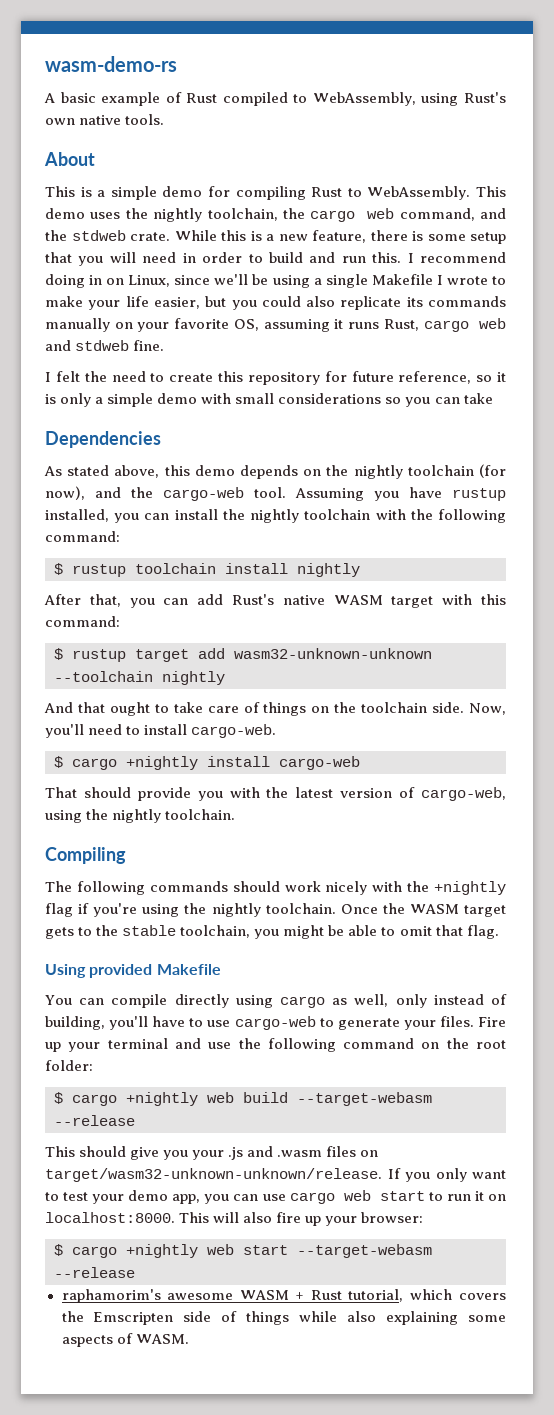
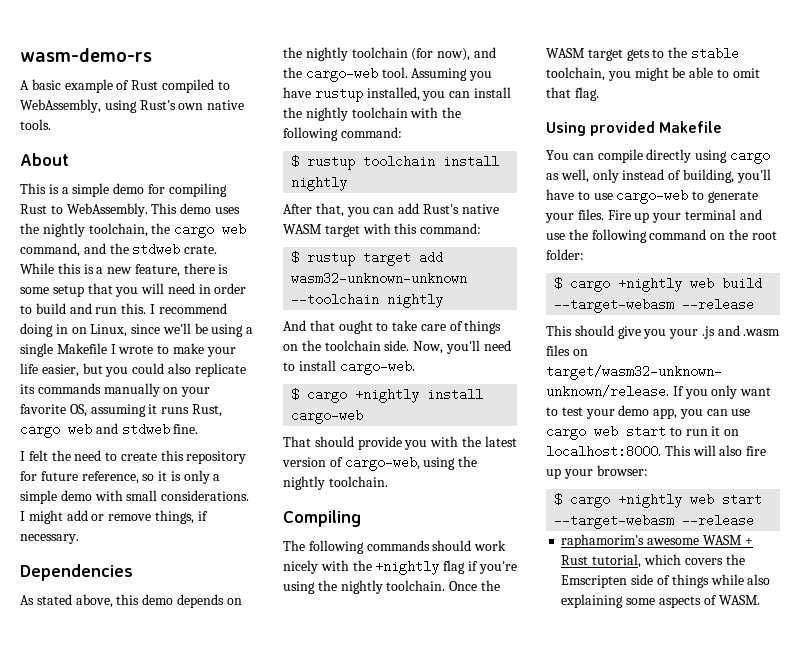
[278,393,493,407] considerations so you can take -> [161,490,250,501] [20,510,208,524] [20,534,79,544] considerations. I might add or remove things, if necessary.

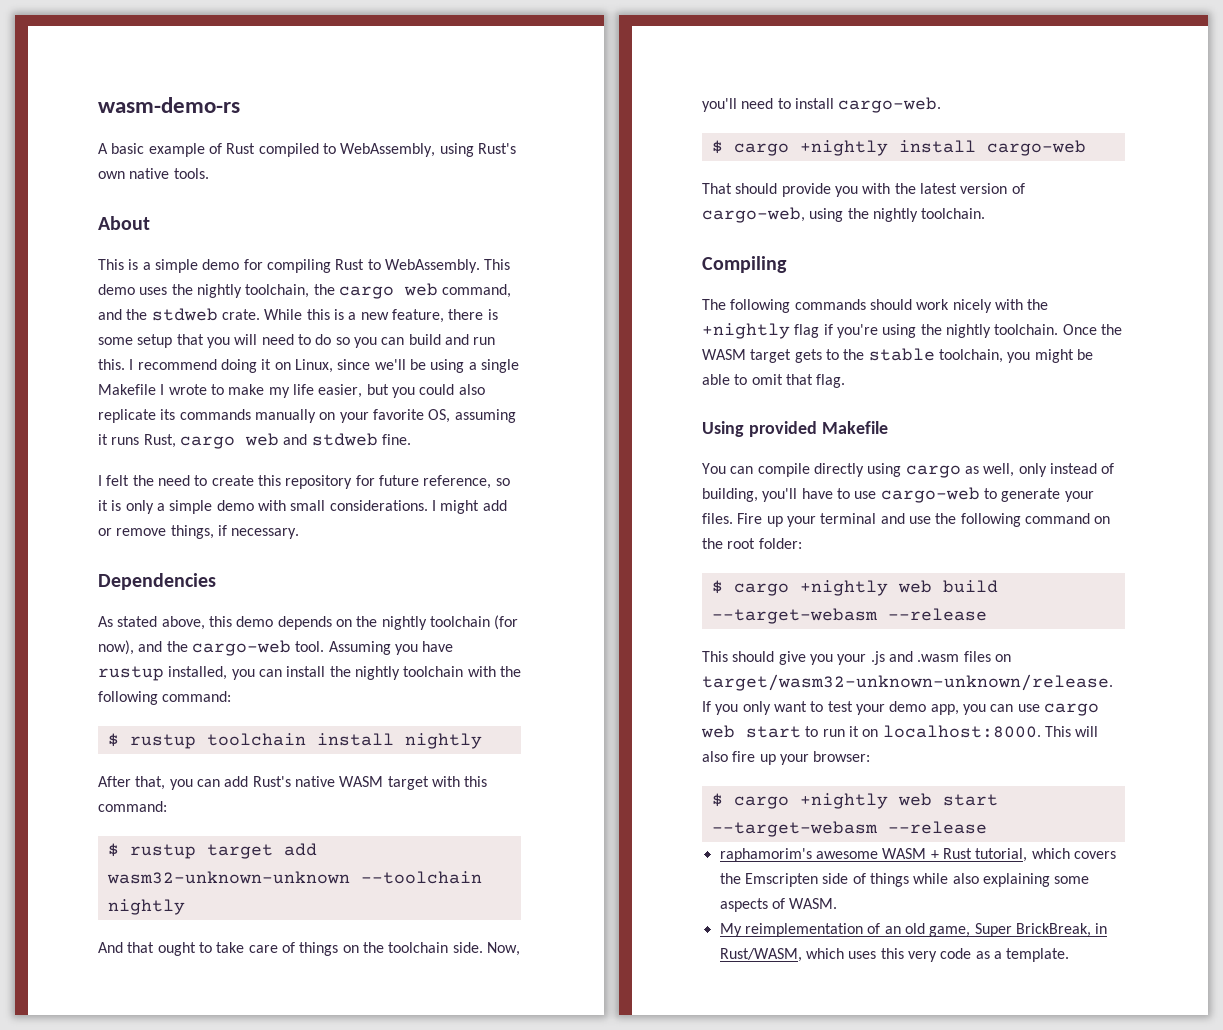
[198,283,247,294] [20,305,32,314] in order to -> [297,334,405,348] to do so you can
[55,324,68,334] in -> [261,359,272,370] it
[206,347,236,357] your -> [268,387,290,398] my
(760, 600) none -> [719,923,1108,937] [719,948,1070,962] // My reimplementation of an old game, Super BrickBreak, in Rust/WASM, which uses this very code as a template.

